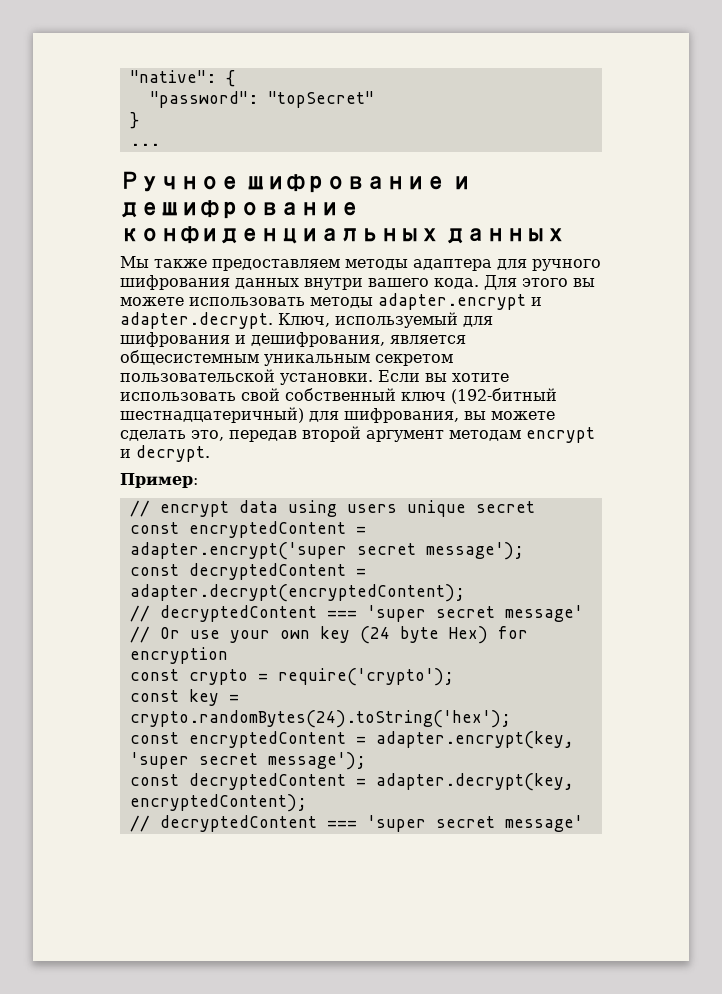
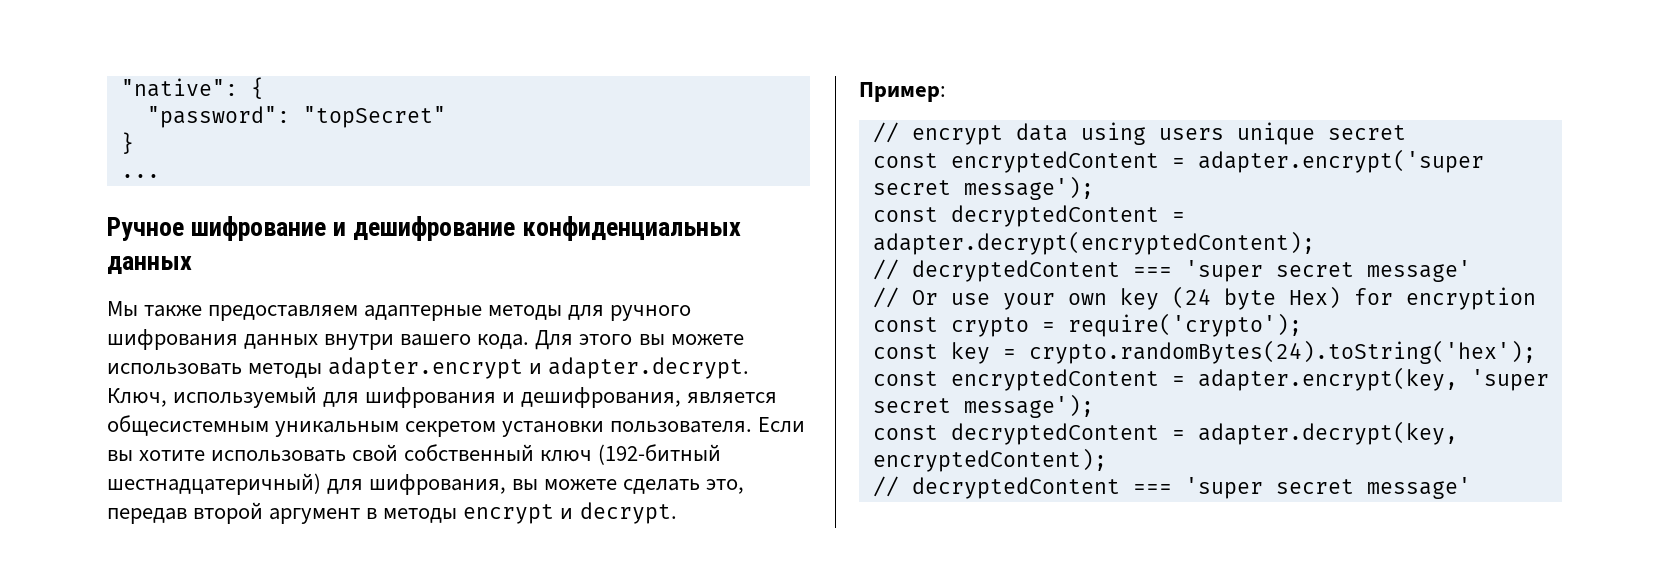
[345,259,492,271] методы адаптера -> [364,305,563,321] адаптерные методы
[120,369,373,385] пользовательской установки. -> [502,421,753,437] установки пользователя.
[449,430,521,441] методам -> [366,508,458,523] в методы

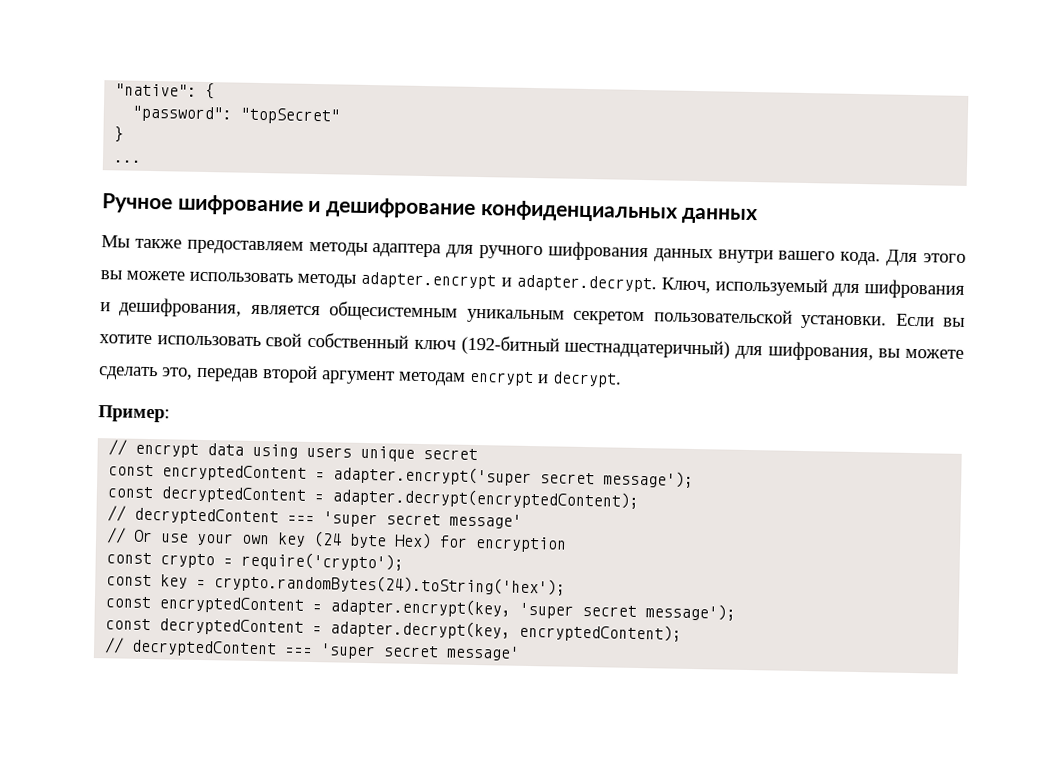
[364,305,563,321] адаптерные методы -> [308,241,442,258] методы адаптера
[502,421,753,437] установки пользователя. -> [653,308,888,330] пользовательской установки.
[366,508,458,523] в методы -> [398,371,466,386] методам

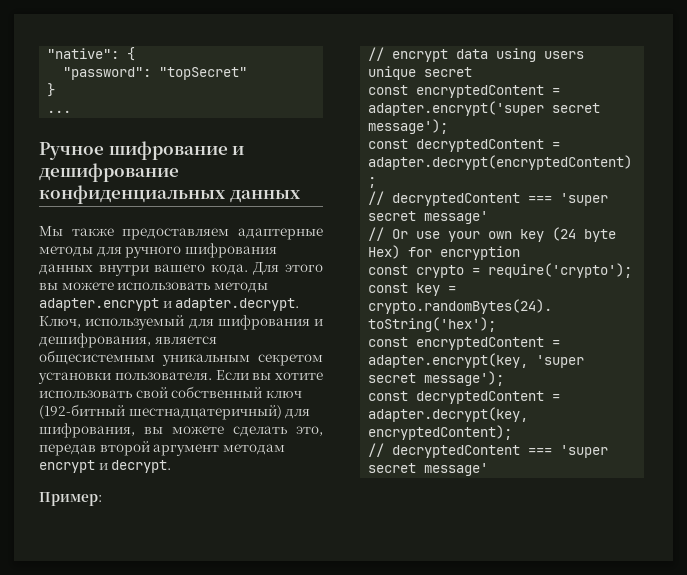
[308,241,442,258] методы адаптера -> [237,228,323,240] [39,246,93,257] адаптерные методы
[653,308,888,330] пользовательской установки. -> [38,372,212,384] установки пользователя.

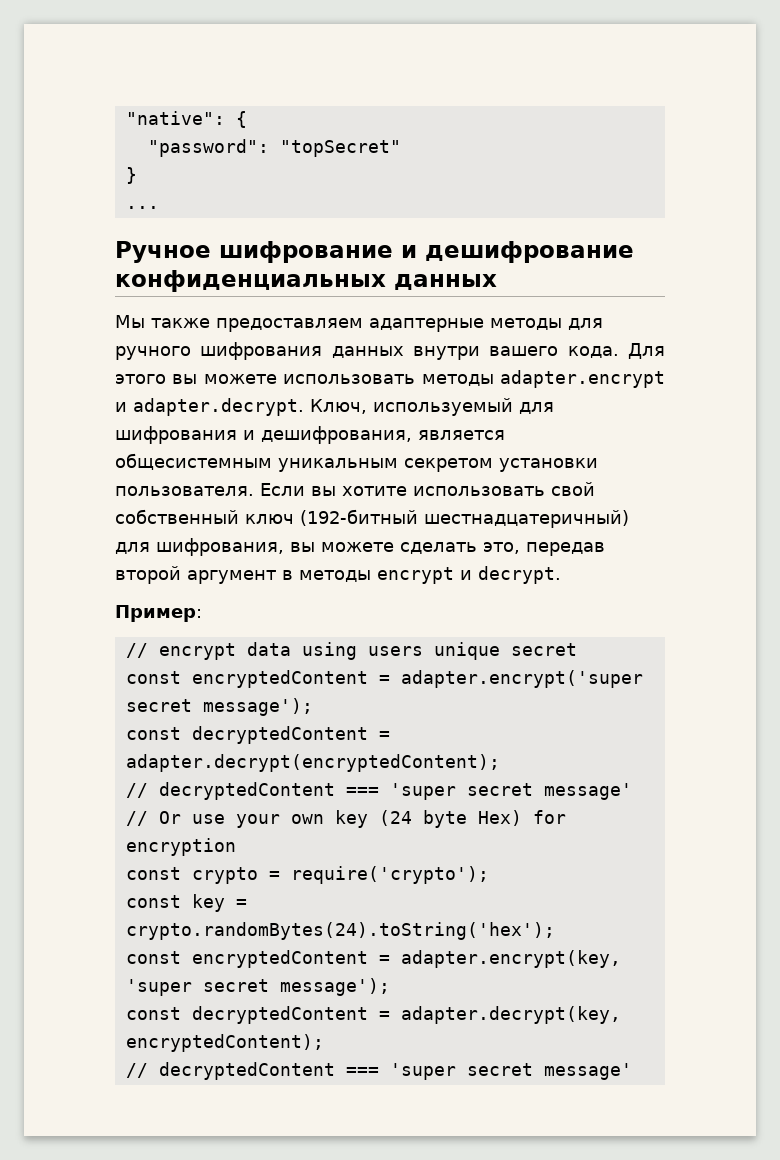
[222,444,285,455] методам -> [282,570,371,582] в методы

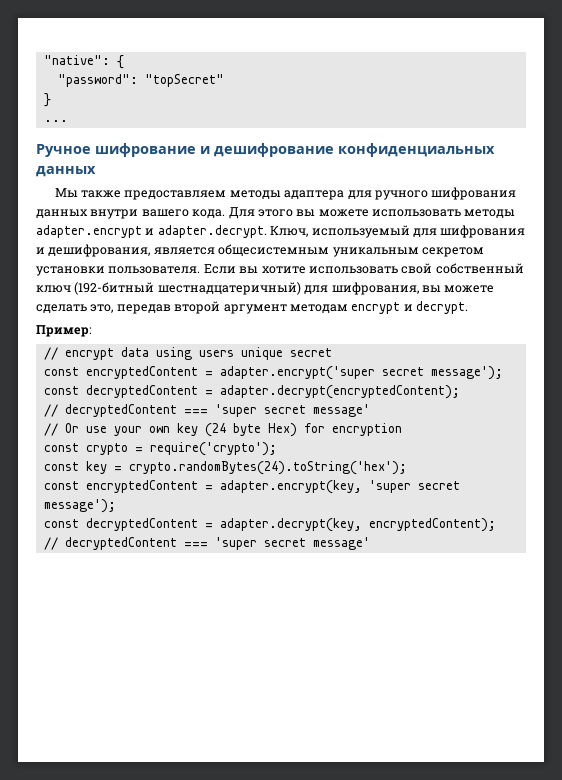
[369,318,562,332] адаптерные методы -> [229,190,345,200] методы адаптера
[282,570,371,582] в методы -> [289,304,348,313] методам

